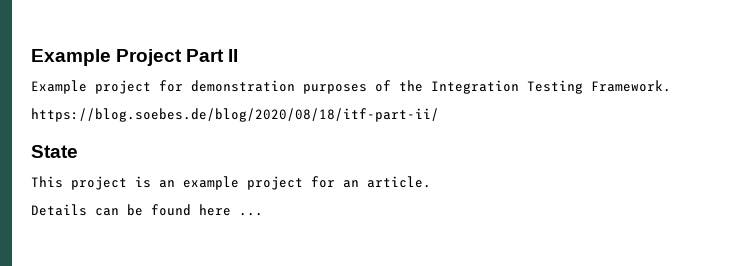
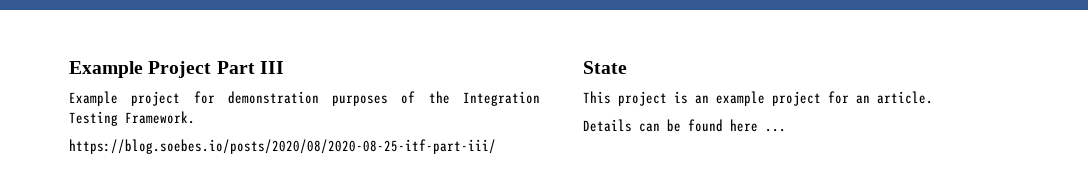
[228,49,239,62] II -> [259,61,284,74] III
[31,108,439,122] https://blog.soebes.de/blog/2020/08/18/itf-part-ii/ -> [69,139,496,154] https://blog.soebes.io/posts/2020/08/2020-08-25-itf-part-iii/

